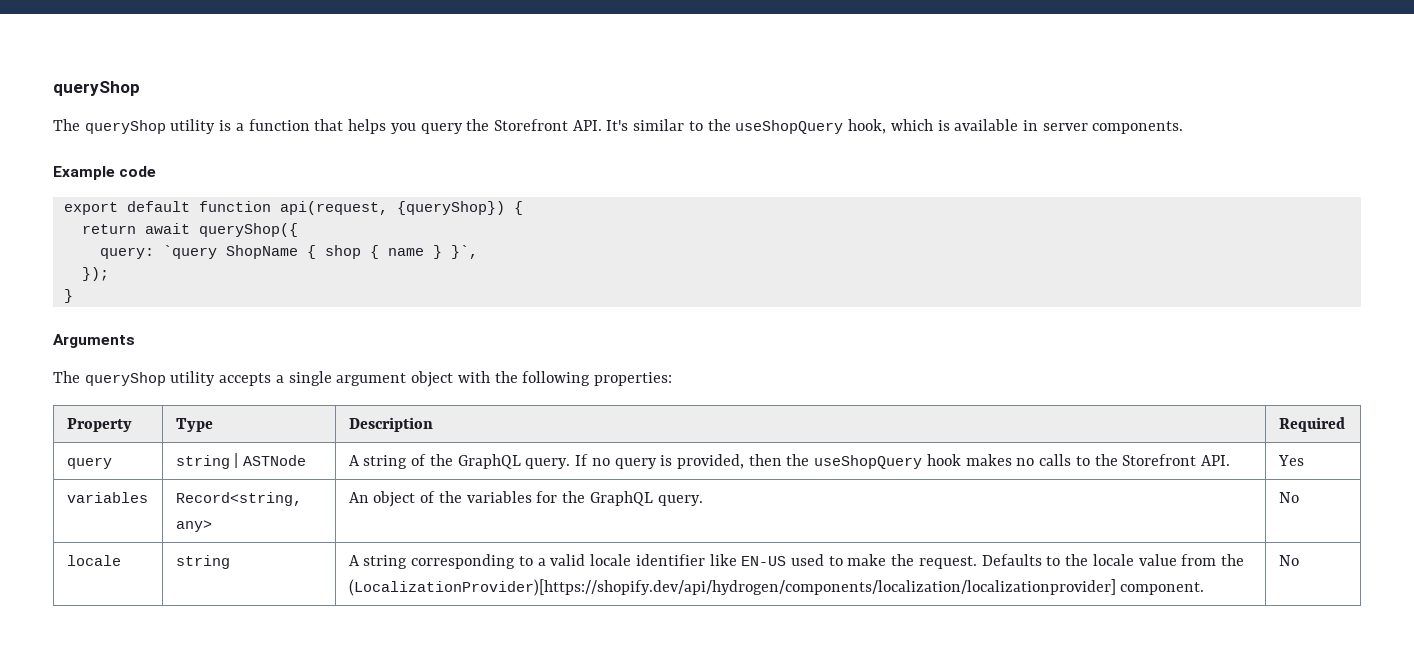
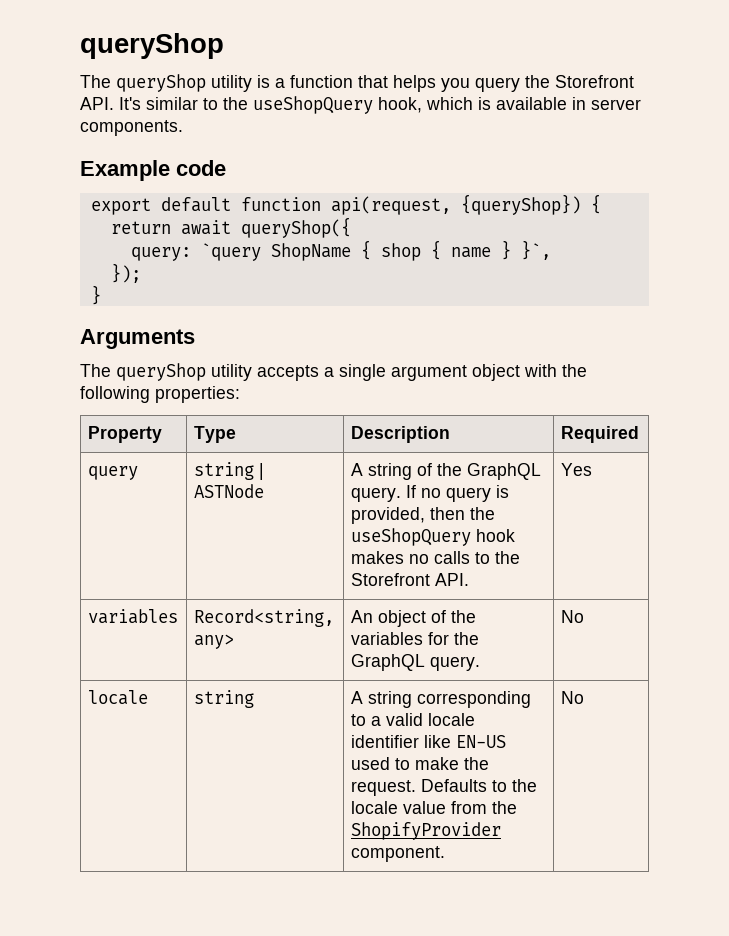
[348,579,1116,596] (LocalizationProvider)[https://shopify.dev/api/hydrogen/components/localization/localizationprovider] -> [350,822,501,840] ShopifyProvider

